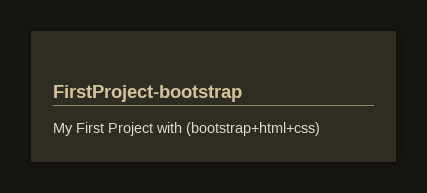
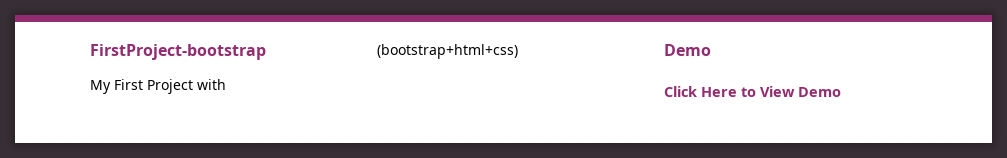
(320, 129) none -> [664,44,711,56] [664,86,841,97] // Demo // Click Here to View Demo

